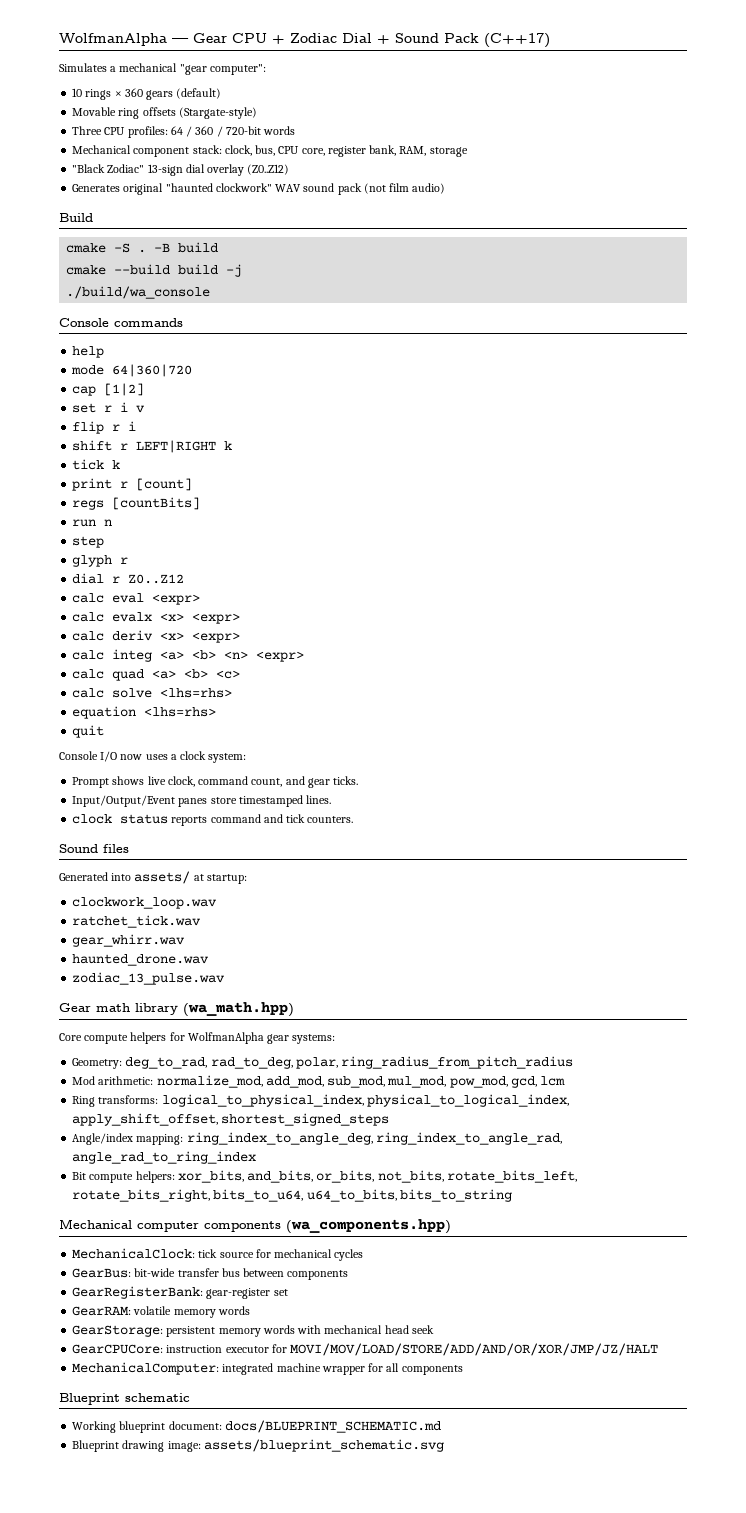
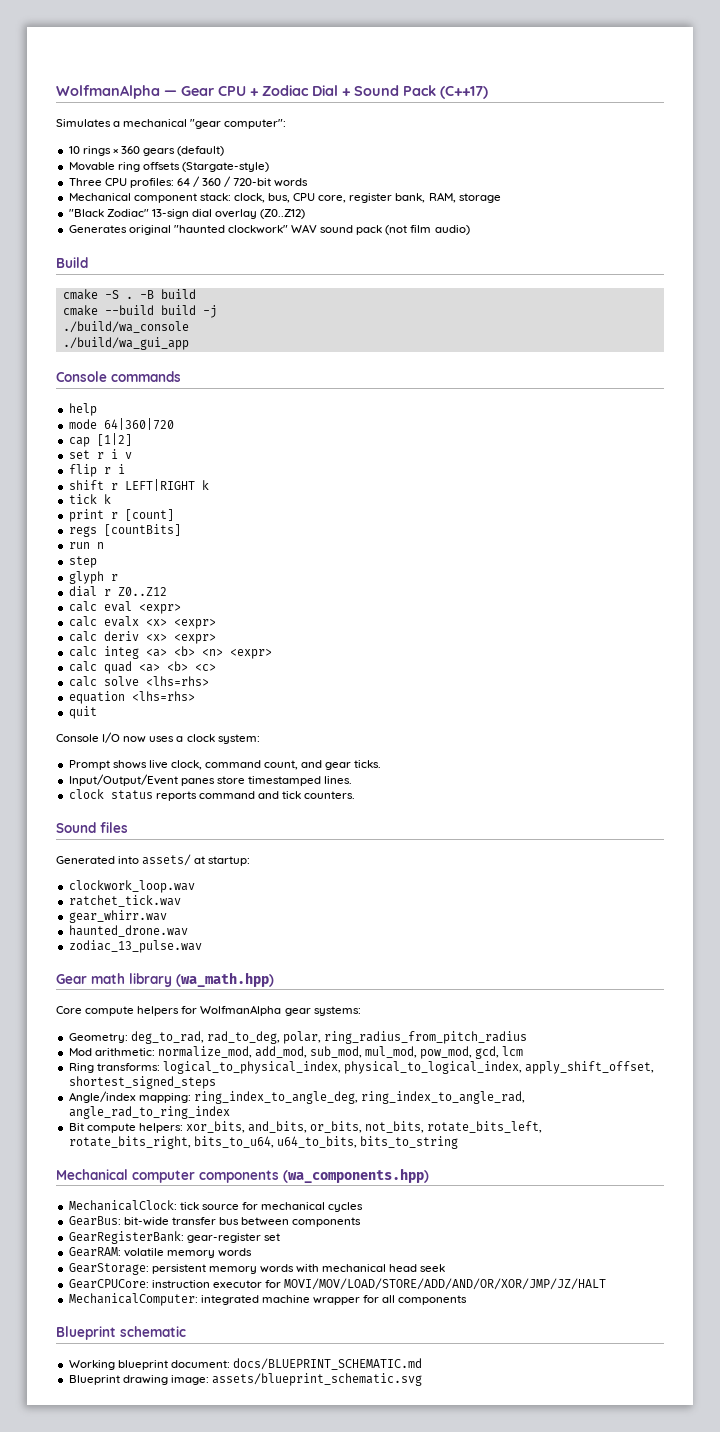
(211, 292) none -> [62,337,189,350] // ./build/wa_gui_app

